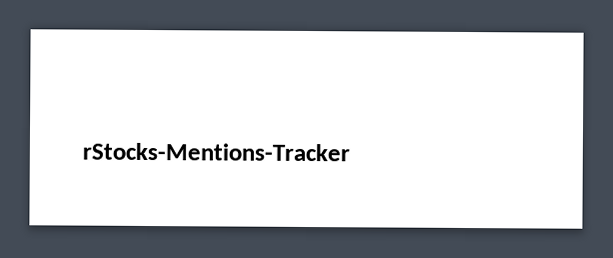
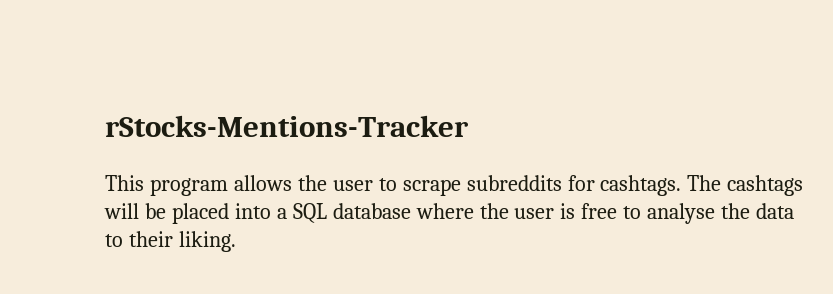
(350, 152) none -> [105,175,804,196] [104,203,795,224] [105,231,236,252] // This program allows the user to scrape subreddits for cashtags. The cashtags will be placed into a SQL database where the user is free to analyse the data to their liking.

